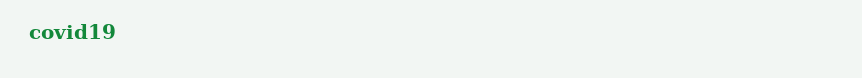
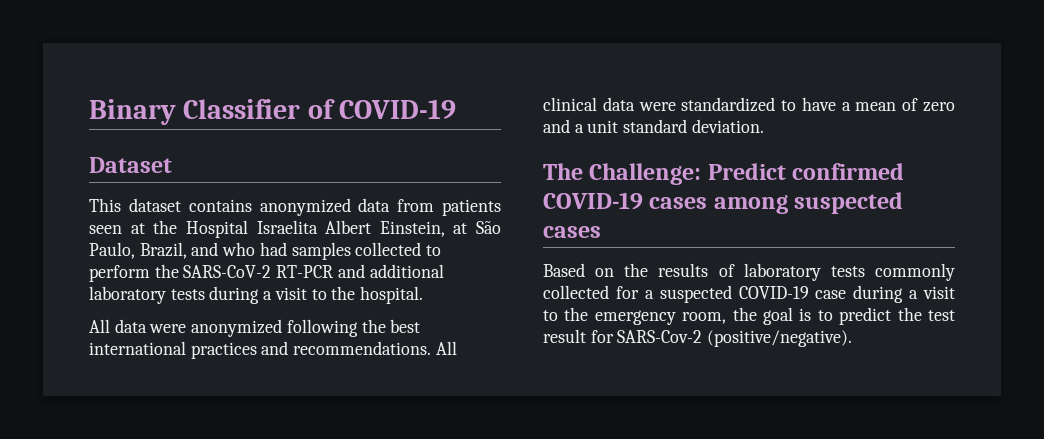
[29,24,116,39] covid19 -> [89,99,457,125] [89,157,172,173] [89,198,501,216] [89,220,501,238] [89,242,442,260] [89,264,444,282] [89,286,424,304] [89,319,421,337] [89,341,457,359] [543,97,955,112] [543,119,764,133] [543,163,905,185] [543,192,904,214] [543,226,601,238] [543,263,955,281] [543,285,955,303] [543,307,955,325] [543,329,853,347] Binary Classifier of COVID-19 // Dataset // This dataset contains anonymized data from patients seen at the Hospital Israelita Albert Einstein, at São Paulo, Brazil, and who had samples collected to perform the SARS-CoV-2 RT-PCR and additional laboratory tests during a visit to the hospital. // All data were anonymized following the best international practices and recommendations. All clinical data were standardized to have a mean of zero and a unit standard deviation. // The Challenge: Predict confirmed COVID-19 cases among suspected cases // Based on the results of laboratory tests commonly collected for a suspected COVID-19 case during a visit to the emergency room, the goal is to predict the test result for SARS-Cov-2 (positive/negative).

